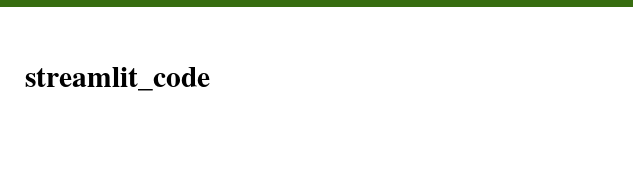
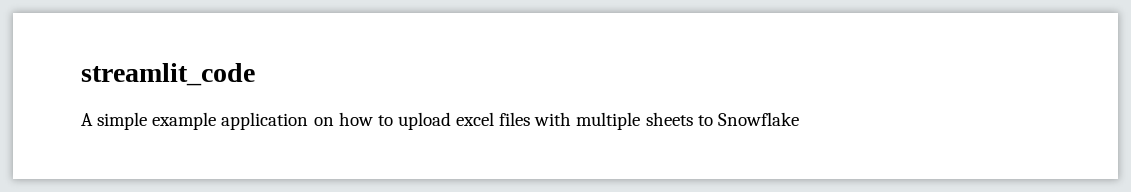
(210, 79) none -> [81,112,799,130] // A simple example application on how to upload excel files with multiple sheets to Snowflake

